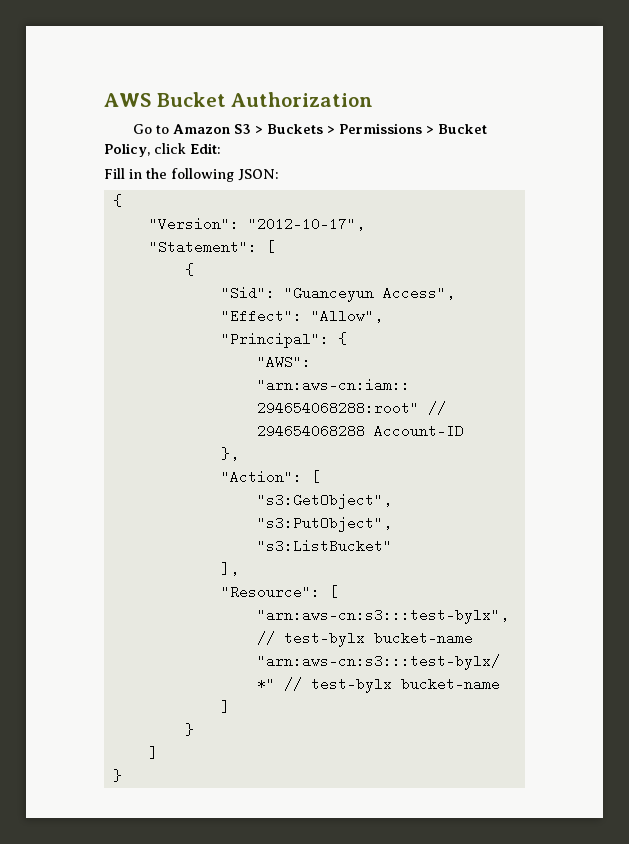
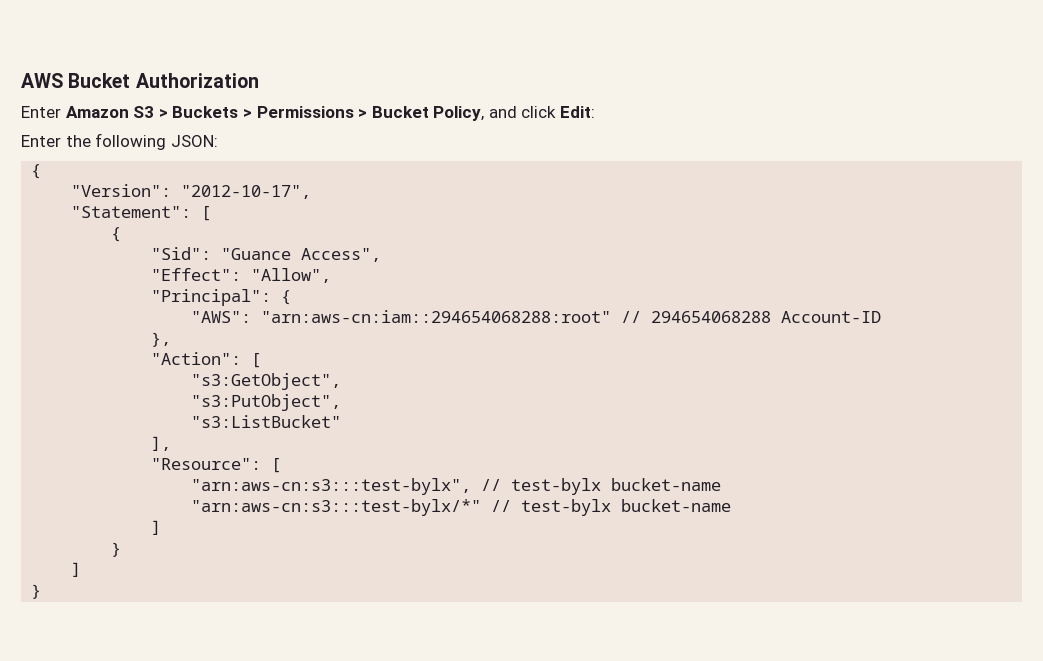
[133,124,170,134] Go to -> [21,106,61,118] Enter
(150, 150) none -> [488,106,517,118] and
[104,168,142,179] Fill in -> [21,135,61,147] Enter
[283,286,374,302] "Guanceyun -> [221,248,292,260] "Guance

